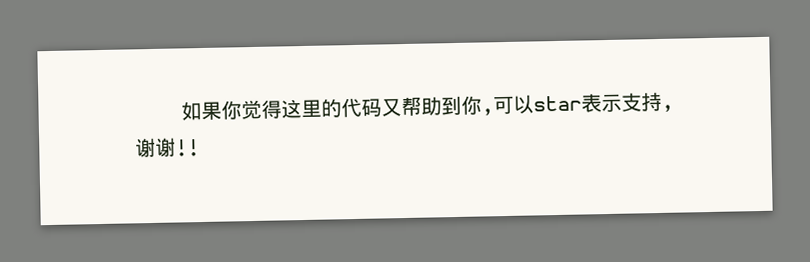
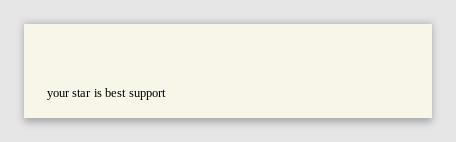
[180,91,674,121] [135,137,200,158] 如果你觉得这里的代码又帮助到你,可以star表示支持,谢谢!! -> [47,88,166,100] your star is best support

